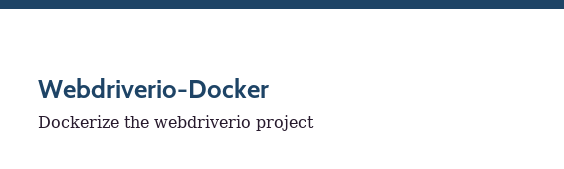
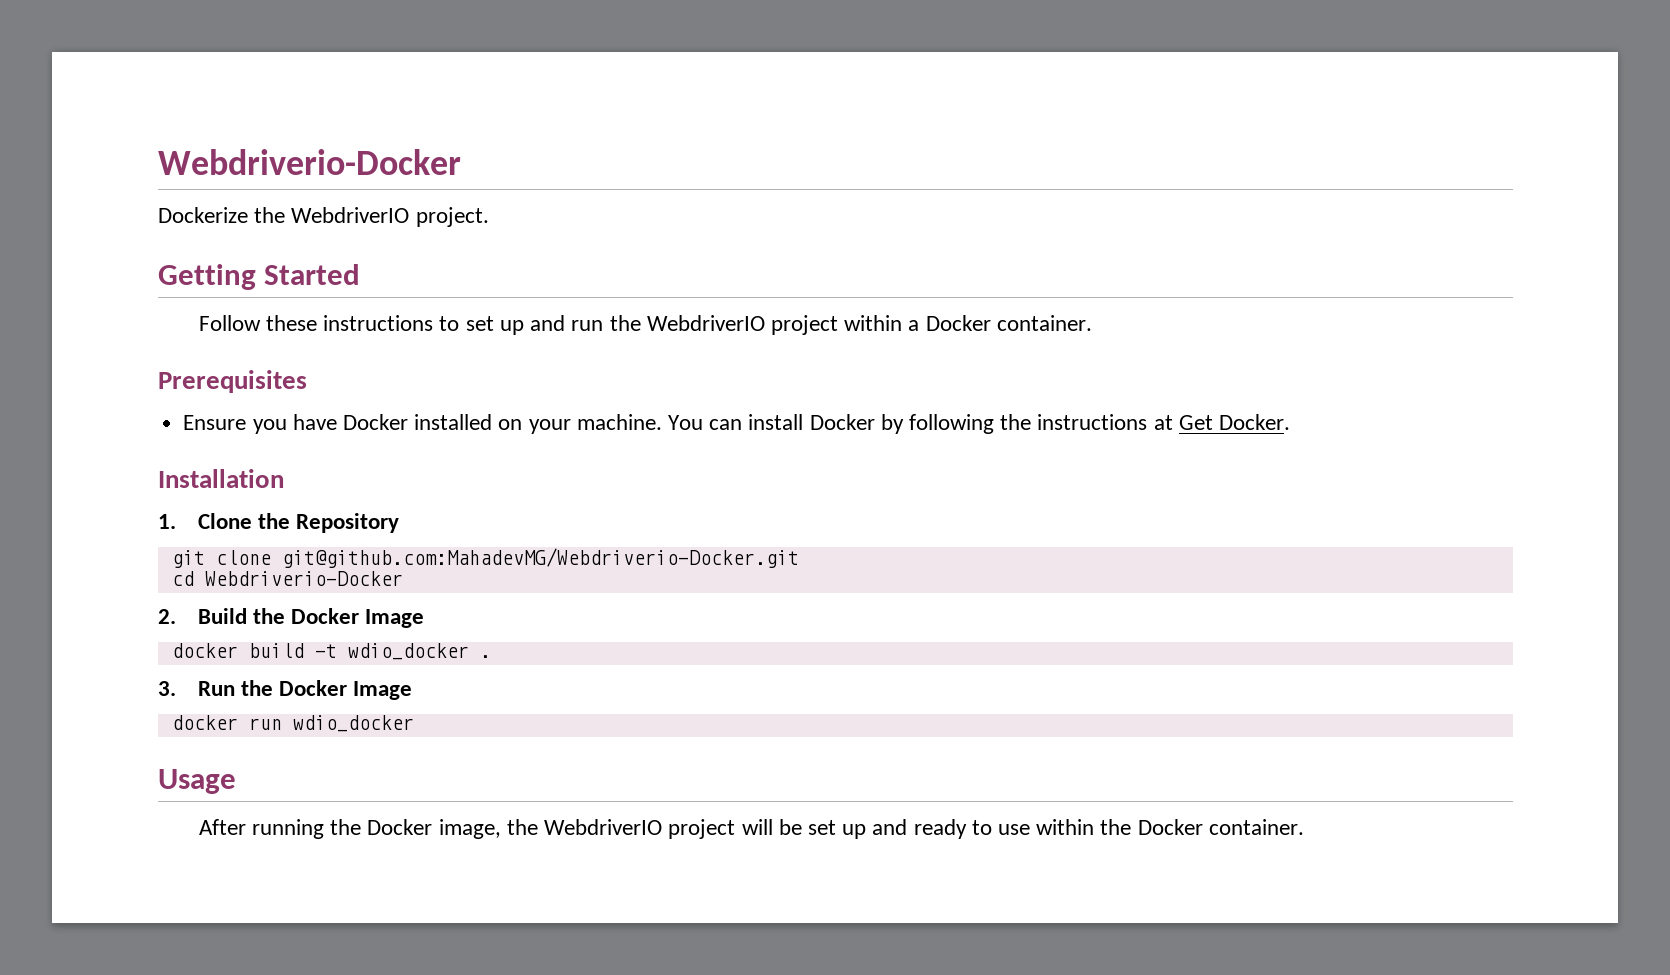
[154,115,314,131] webdriverio project -> [291,207,489,227] [158,264,361,290] [198,315,1092,335] [158,370,307,393] [183,414,1291,434] [158,469,284,488] [158,513,400,533] [171,548,799,568] [171,571,403,586] [158,608,425,628] [171,643,491,660] [158,680,413,700] [171,715,414,732] [158,769,236,794] [198,819,1304,839] WebdriverIO project. // Getting Started // Follow these instructions to set up and run the WebdriverIO project within a Docker container. // Prerequisites // Ensure you have Docker installed on your machine. You can install Docker by following the instructions at Get Docker. // Installation // 1. Clone the Repository // git clone git@github.com:MahadevMG/Webdriverio-Docker.git // cd Webdriverio-Docker // 2. Build the Docker Image // docker build -t wdio_docker . // 3. Run the Docker Image // docker run wdio_docker // Usage // After running the Docker image, the WebdriverIO project will be set up and ready to use within the Docker container.

